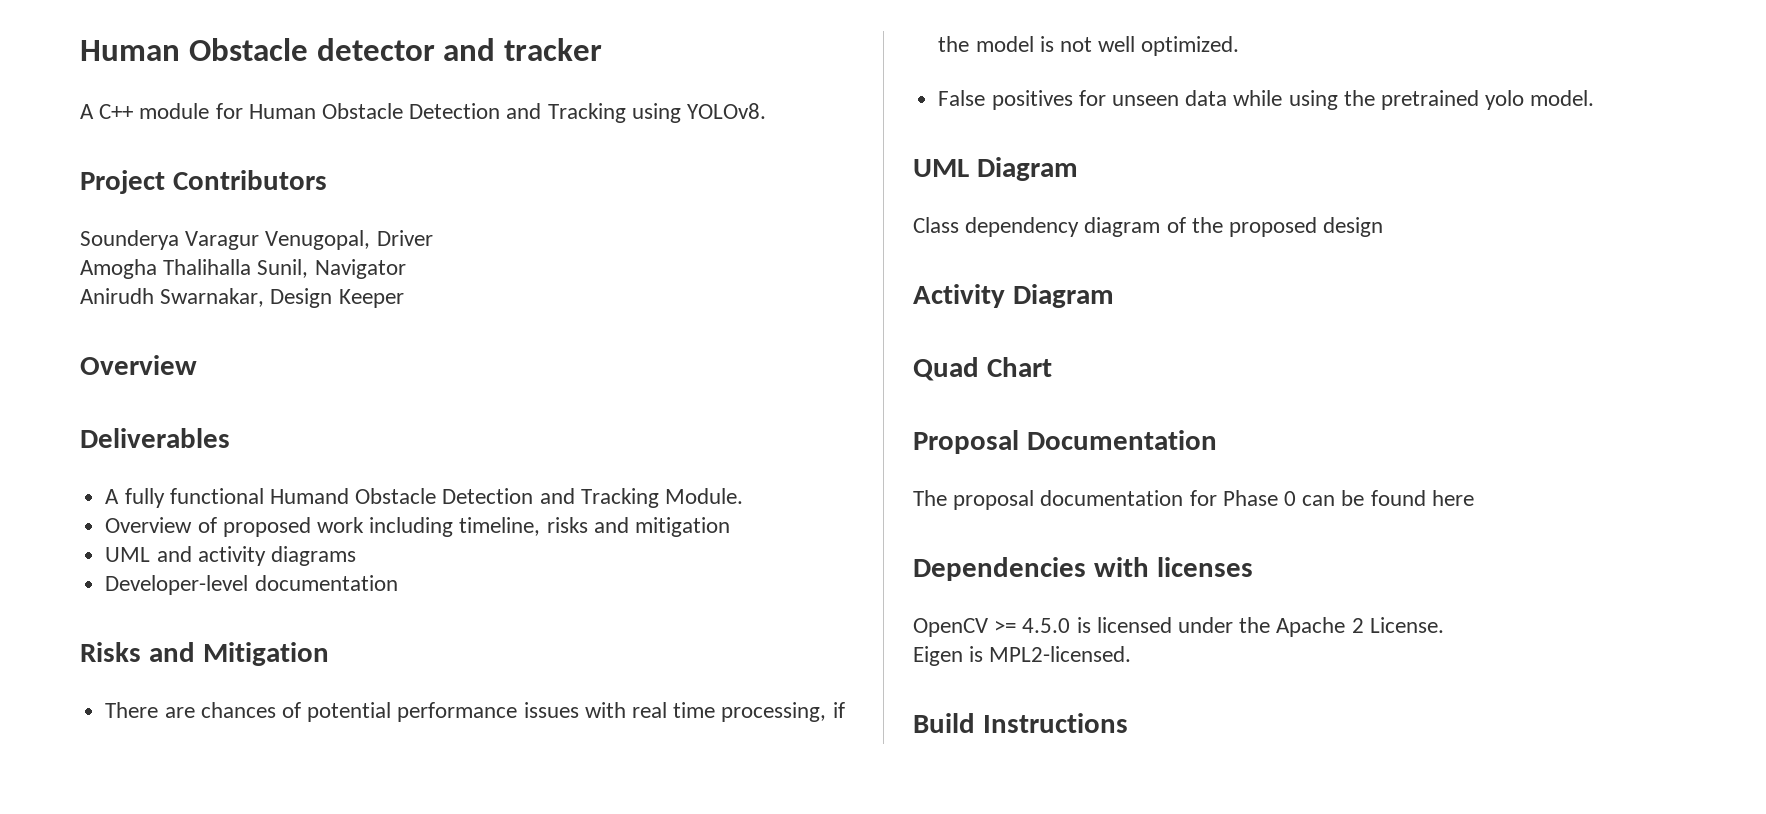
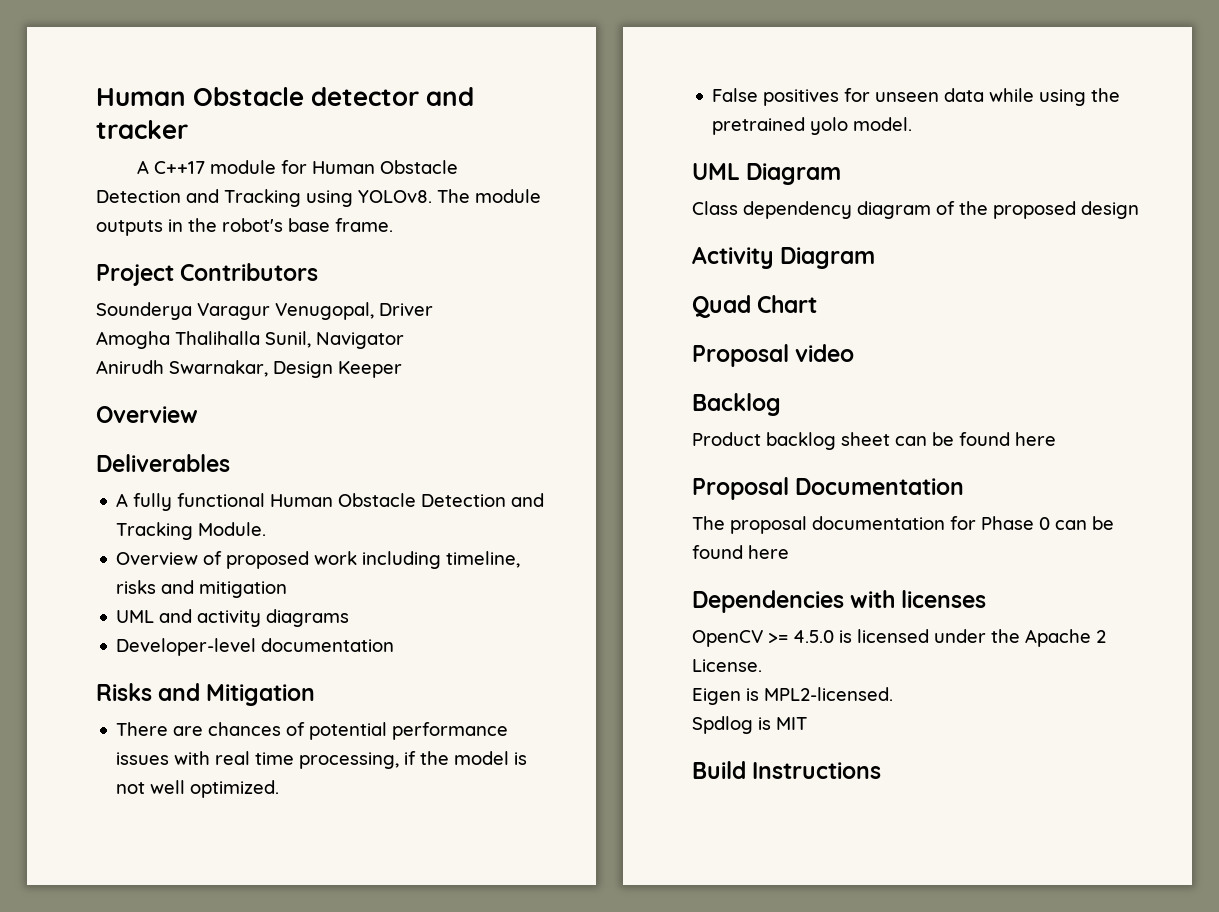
[99,104,134,119] C++ -> [153,161,205,174] C++17
(767, 111) none -> [437,189,541,203] [96,218,393,236] The module outputs in the robot's base frame.
[269,488,349,504] Humand -> [270,494,334,507] Human
(1052, 367) none -> [692,344,855,367] [692,393,781,416] [692,432,1056,450] // Proposal video // Backlog // Product backlog sheet can be found here
(1132, 654) none -> [692,716,807,734] // Spdlog is MIT

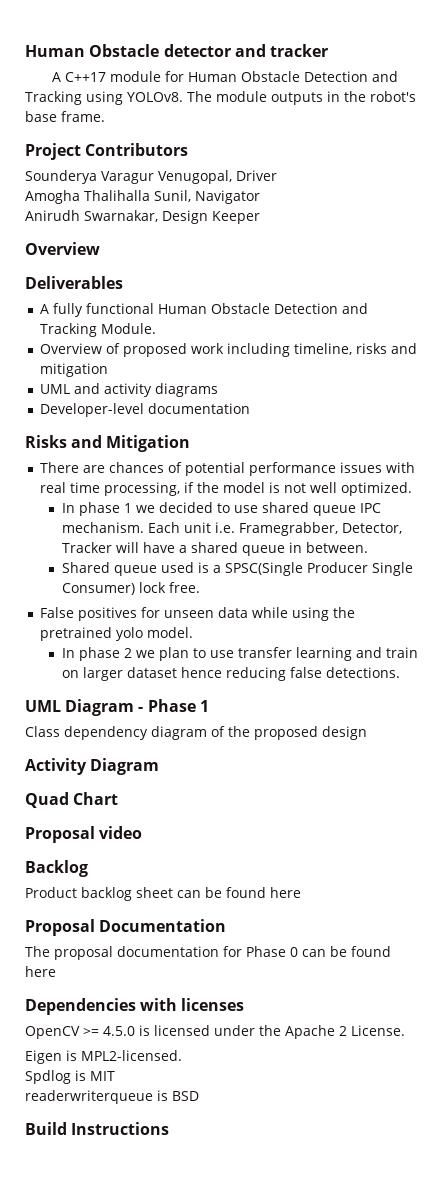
(280, 789) none -> [61,502,381,516] [61,522,402,536] [61,542,368,556] [61,562,413,576] [61,582,200,595] // In phase 1 we decided to use shared queue IPC mechanism. Each unit i.e. Framegrabber, Detector, Tracker will have a shared queue in between. // Shared queue used is a SPSC(Single Producer Single Consumer) lock free.
(913, 124) none -> [61,647,418,661] [61,667,400,681] // In phase 2 we plan to use transfer learning and train on larger dataset hence reducing false detections.
(842, 174) none -> [138,699,209,712] - Phase 1
(807, 723) none -> [25,1090,199,1104] // readerwriterqueue is BSD

